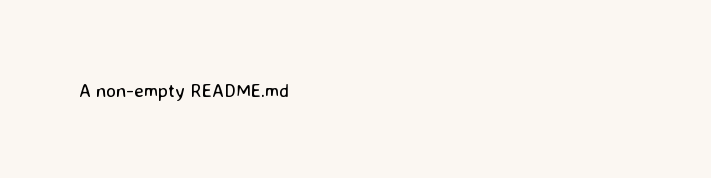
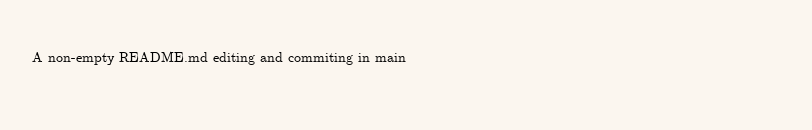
(290, 90) none -> [213,52,406,65] editing and commiting in main

